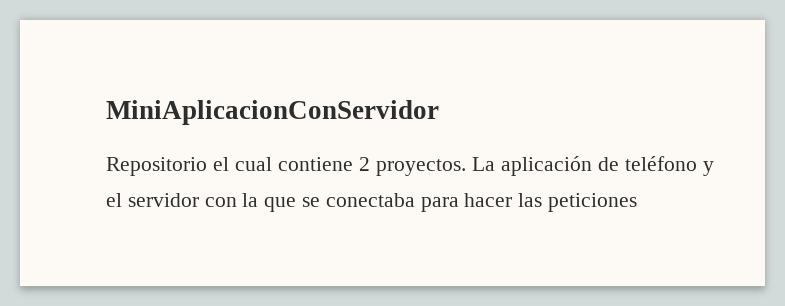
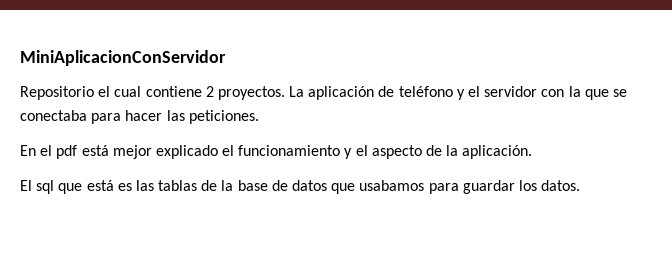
[548,193,638,212] peticiones -> [188,110,259,124] [20,145,533,159] [20,180,581,194] peticiones. // En el pdf está mejor explicado el funcionamiento y el aspecto de la aplicación. // El sql que está es las tablas de la base de datos que usabamos para guardar los datos.

